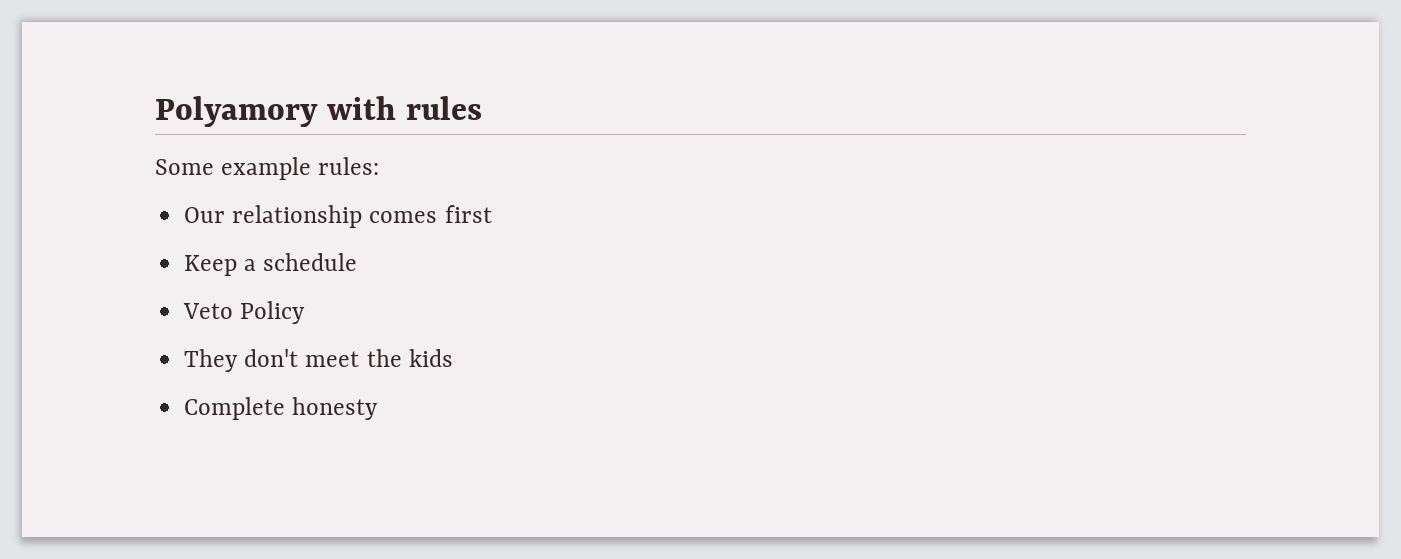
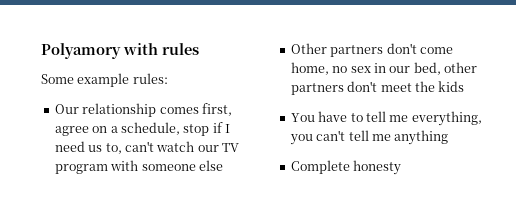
[444,205,492,223] [184,253,358,276] [183,301,306,324] [184,349,453,372] first // Keep a schedule // Veto Policy // They don't meet the kids -> [201,103,232,116] [54,122,230,136] [54,141,239,154] [54,160,223,174] [290,43,453,57] [290,62,477,75] [290,81,465,95] [290,111,482,126] [289,130,449,145] first, agree on a schedule, stop if I need us to, can't watch our TV program with someone else // Other partners don't come home, no sex in our bed, other partners don't meet the kids // You have to tell me everything, you can't tell me anything

